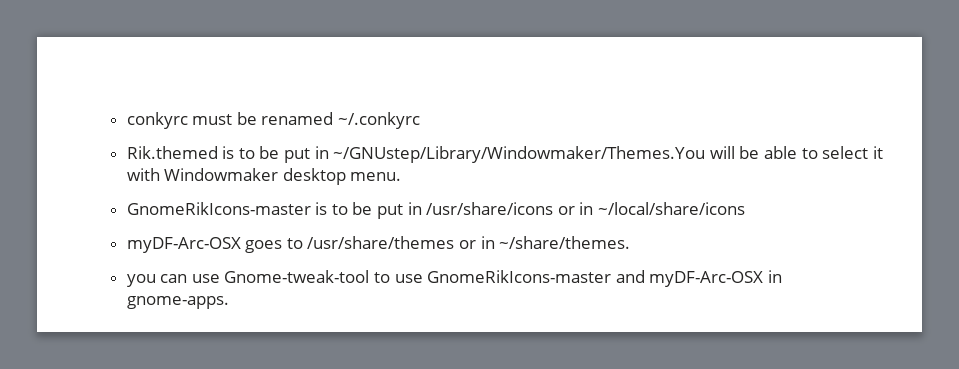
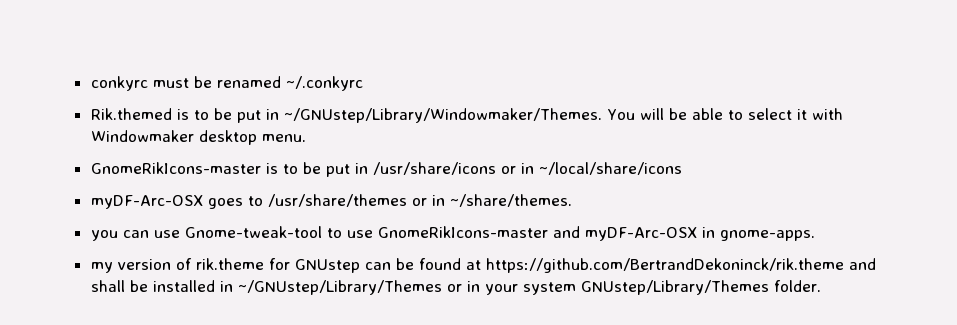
[333,146,706,163] ~/GNUstep/Library/Windowmaker/Themes.You -> [283,108,635,123] ~/GNUstep/Library/Windowmaker/Themes. You
(229, 302) none -> [90,258,876,273] [90,280,821,295] // my version of rik.theme for GNUstep can be found at https://github.com/BertrandDekoninck/rik.theme and shall be installed in ~/GNUstep/Library/Themes or in your system GNUstep/Library/Themes folder.

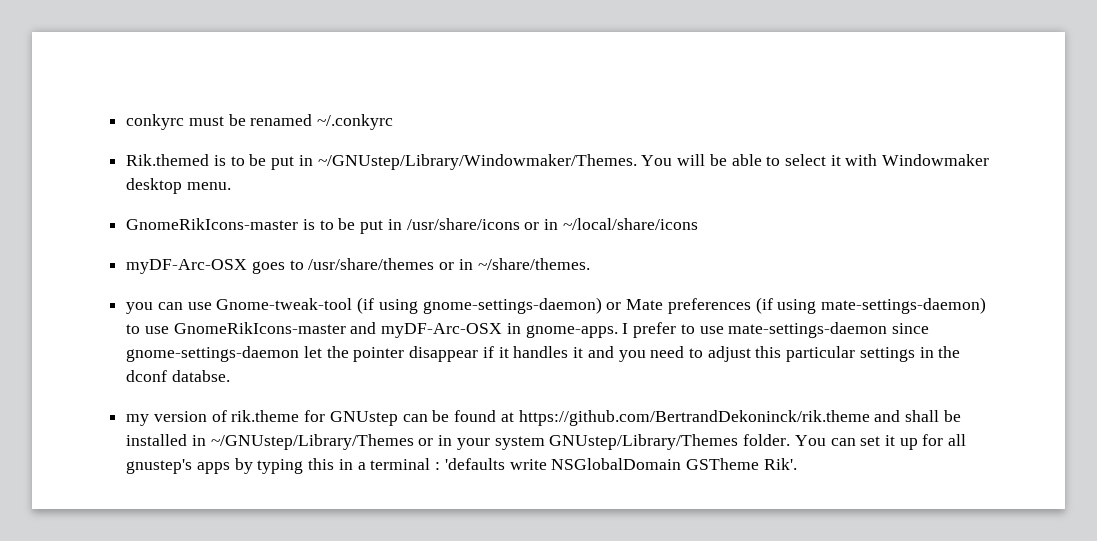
(322, 232) none -> [357,297,986,314] (if using gnome-settings-daemon) or Mate preferences (if using mate-settings-daemon)
(815, 235) none -> [622,322,929,338] [126,346,961,362] [126,370,230,382] I prefer to use mate-settings-daemon since gnome-settings-daemon let the pointer disappear if it handles it and you need to adjust this particular settings in the dconf databse.
(821, 286) none -> [794,434,967,450] [126,458,797,474] You can set it up for all gnustep's apps by typing this in a terminal : 'defaults write NSGlobalDomain GSTheme Rik'.

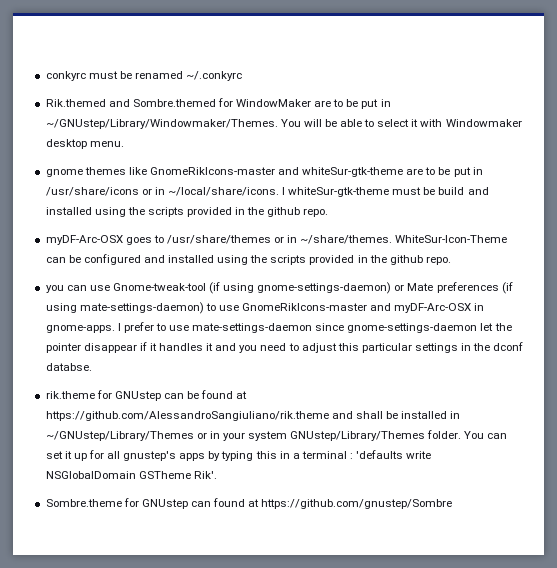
[213,155,226,166] is -> [108,98,332,107] and Sombre.themed for WindowMaker are
[126,218,315,230] GnomeRikIcons-master is -> [45,167,424,177] gnome themes like GnomeRikIcons-master and whiteSur-gtk-theme are
[562,218,698,230] ~/local/share/icons -> [167,187,489,197] [45,207,329,217] ~/local/share/icons. I whiteSur-gtk-theme must be build and installed using the scripts provided in the github repo.
(590, 264) none -> [395,235,508,243] [45,254,451,265] WhiteSur-Icon-Theme can be configured and installed using the scripts provided in the github repo.
[126,410,227,426] my version of -> (92, 367) none
[518,410,870,426] https://github.com/BertrandDekoninck/rik.theme -> [45,411,329,421] https://github.com/AlessandroSangiuliano/rik.theme
(797, 464) none -> [45,498,453,509] // Sombre.theme for GNUstep can found at https://github.com/gnustep/Sombre

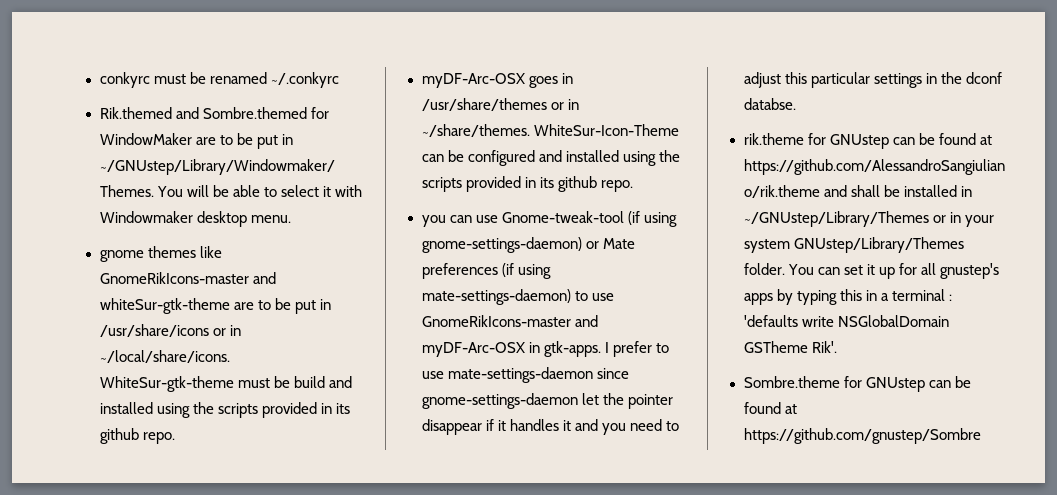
[282,187,390,197] I whiteSur-gtk-theme -> [99,376,234,392] WhiteSur-gtk-theme
[247,207,265,215] the -> [335,403,350,414] its
[153,235,164,243] to -> [561,73,573,84] in
[369,255,387,263] the -> [539,177,554,188] its
[45,325,115,333] gnome-apps. -> [543,341,601,357] gtk-apps.
(211, 504) none -> [954,376,971,388] be

